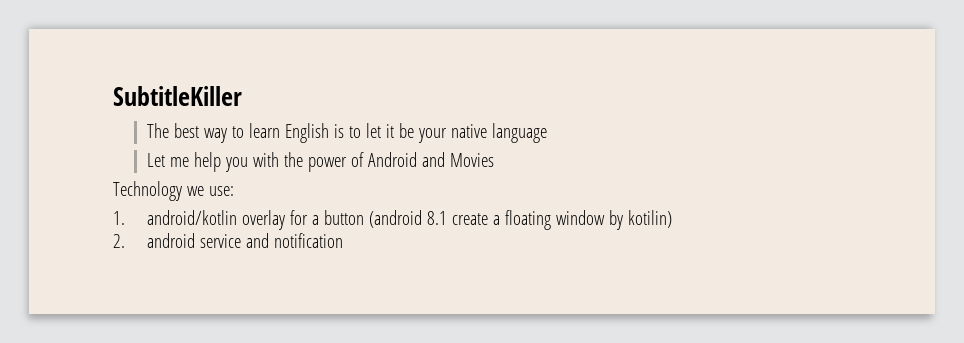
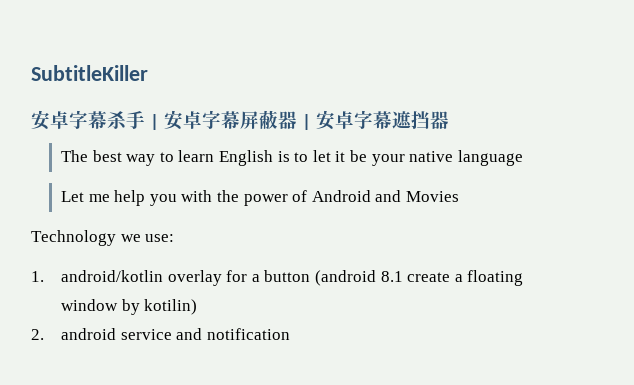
(242, 96) none -> [31,110,449,130] // 安卓字幕杀手 | 安卓字幕屏蔽器 | 安卓字幕遮挡器

